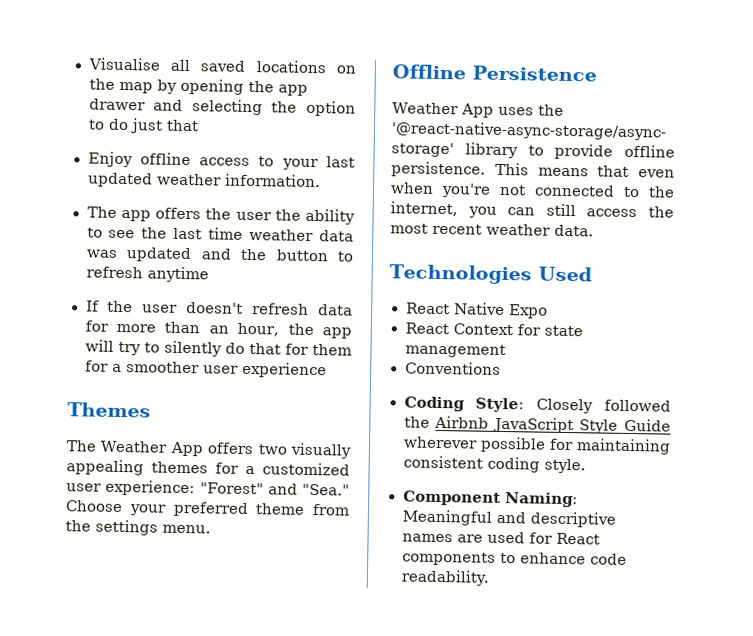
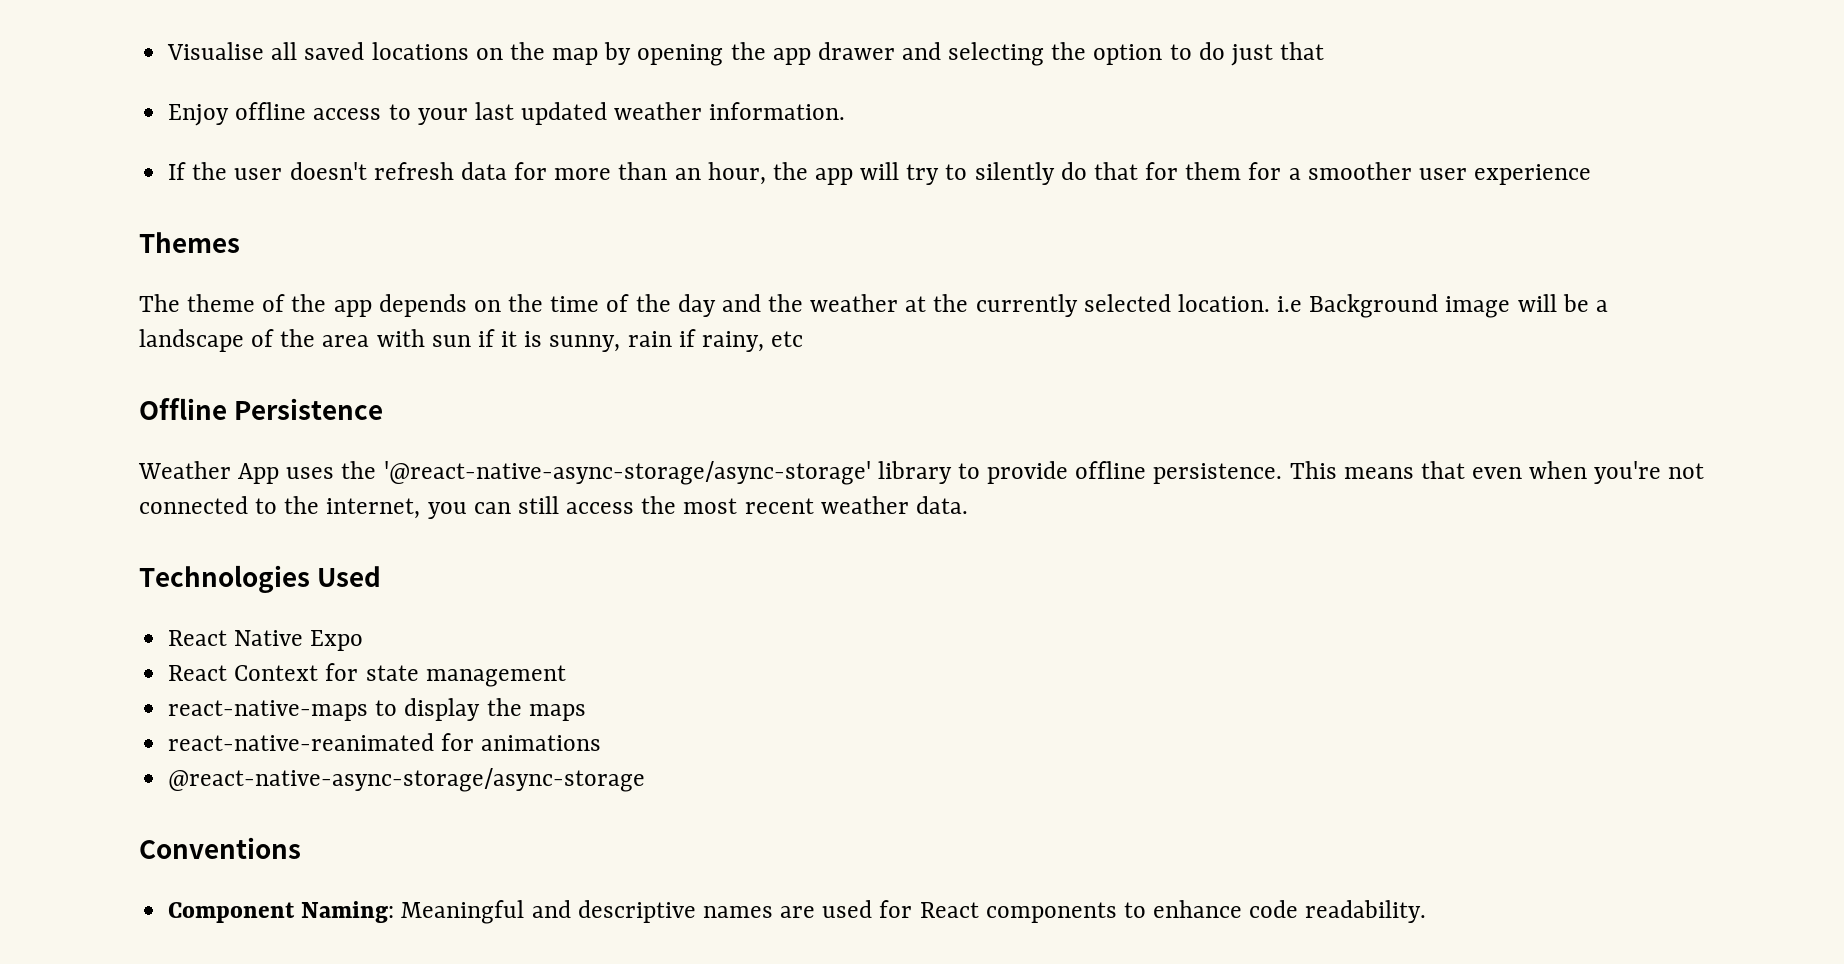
[86,206,355,225] [86,227,354,242] [85,247,354,263] [85,266,209,283] // The app offers the user the ability to see the last time weather data was updated and the button to refresh anytime -> (846, 111) none
[100,440,352,459] [66,459,350,476] [66,479,350,497] [65,500,350,518] [65,519,211,536] Weather App offers two visually appealing themes for a customized user experience: "Forest" and "Sea." Choose your preferred theme from the settings menu. -> [187,294,1608,318] [139,329,804,352] theme of the app depends on the time of the day and the weather at the currently selected location. i.e Background image will be a landscape of the area with sun if it is sunny, rain if rainy, etc
[404,361,501,375] [403,396,671,414] [403,415,671,434] [402,436,671,455] [402,455,586,474] Conventions // Coding Style: Closely followed the Airbnb JavaScript Style Guide wherever possible for maintaining consistent coding style. -> [168,698,586,721] [168,733,602,751] [168,768,646,792] [139,837,301,859] react-native-maps to display the maps // react-native-reanimated for animations // @react-native-async-storage/async-storage // Conventions

